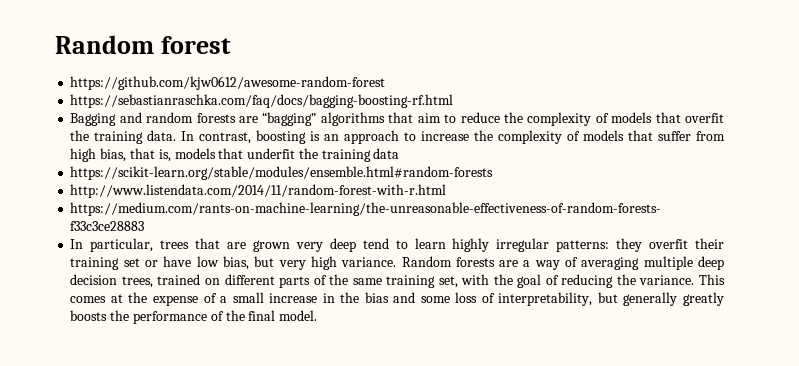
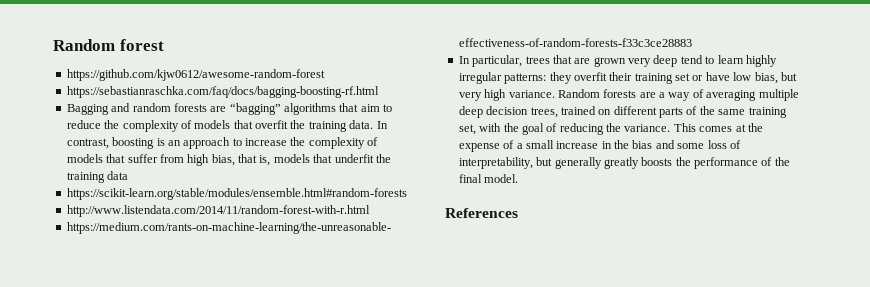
(318, 315) none -> [445,208,518,218] // References

